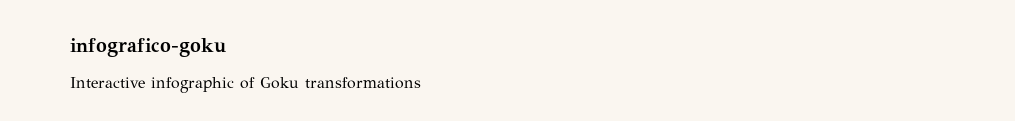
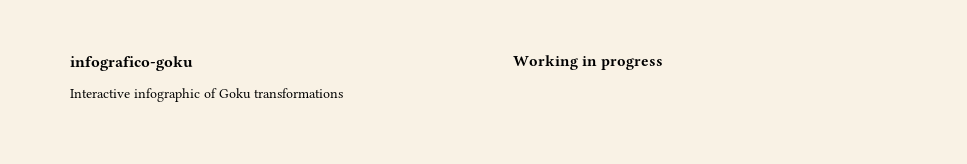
(421, 83) none -> [513,55,664,70] // Working in progress

